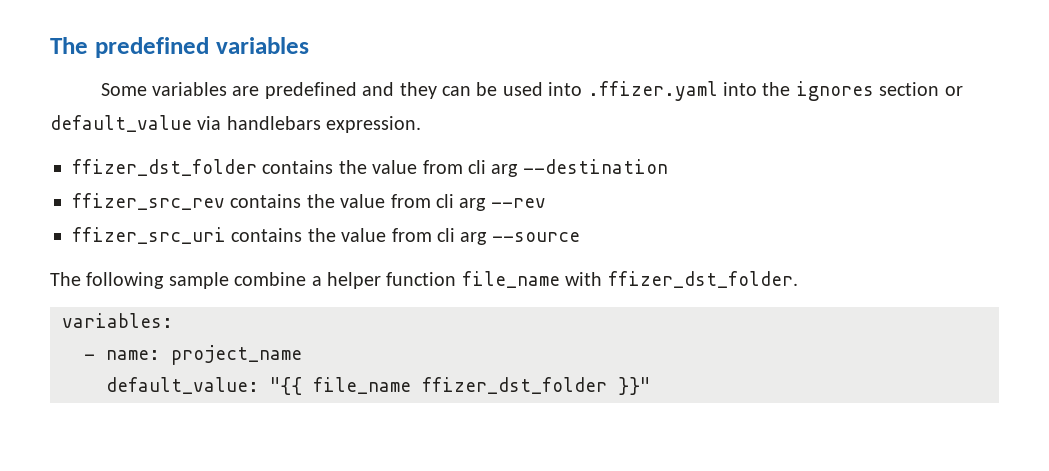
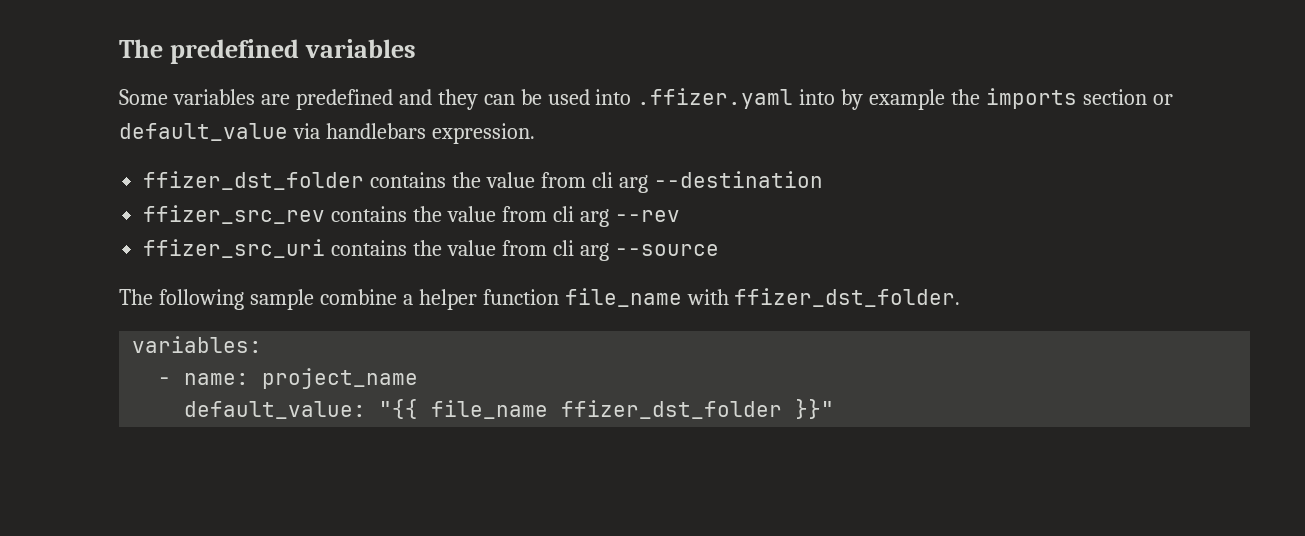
[762,81,874,101] the ignores -> [841,88,1078,110] by example the imports

